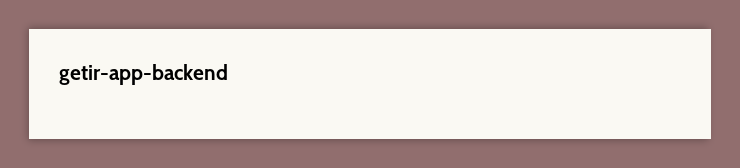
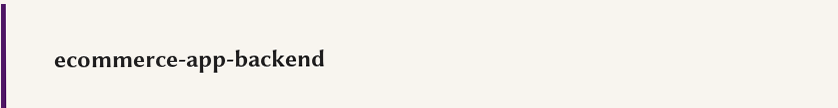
[59,64,228,85] getir-app-backend -> [53,49,326,74] ecommerce-app-backend

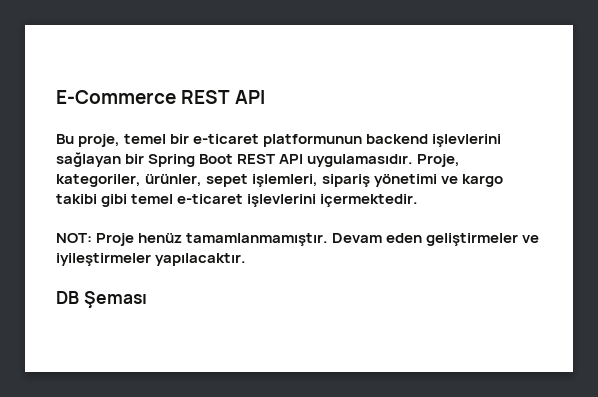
[53,49,326,74] ecommerce-app-backend -> [56,90,266,104] [56,134,502,147] [56,152,461,167] [56,174,504,187] [56,194,419,207] [56,233,540,246] [56,253,247,266] [56,291,147,308] E-Commerce REST API // Bu proje, temel bir e-ticaret platformunun backend işlevlerini sağlayan bir Spring Boot REST API uygulamasıdır. Proje, kategoriler, ürünler, sepet işlemleri, sipariş yönetimi ve kargo takibi gibi temel e-ticaret işlevlerini içermektedir. // NOT: Proje henüz tamamlanmamıştır. Devam eden geliştirmeler ve iyileştirmeler yapılacaktır. // DB Şeması

